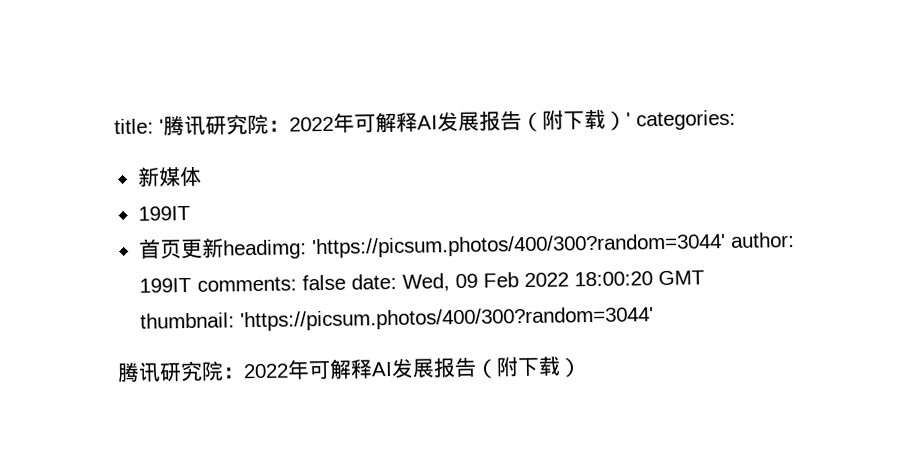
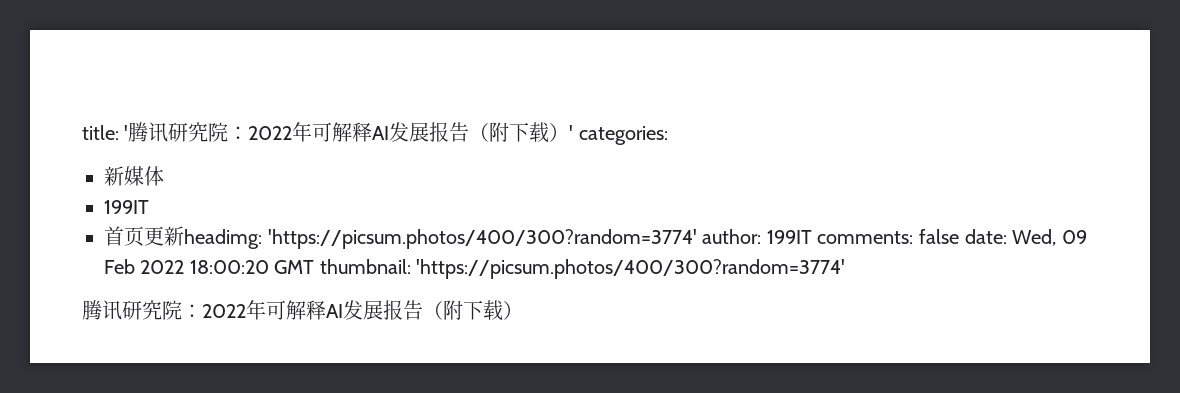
[311,233,726,259] 'https://picsum.photos/400/300?random=3044' -> [267,229,697,249] 'https://picsum.photos/400/300?random=3774'
[239,306,654,332] 'https://picsum.photos/400/300?random=3044' -> [416,259,845,279] 'https://picsum.photos/400/300?random=3774'

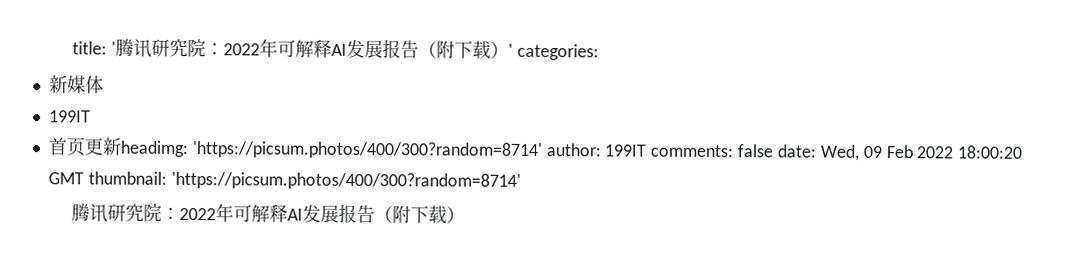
[267,229,697,249] 'https://picsum.photos/400/300?random=3774' -> [191,141,542,160] 'https://picsum.photos/400/300?random=8714'
[416,259,845,279] 'https://picsum.photos/400/300?random=3774' -> [170,171,521,190] 'https://picsum.photos/400/300?random=8714'

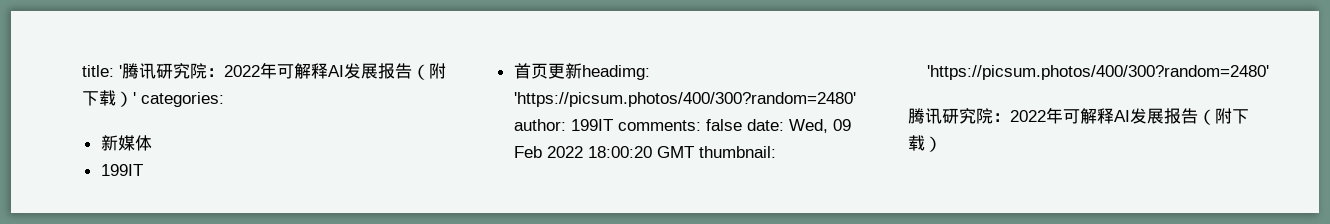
[191,141,542,160] 'https://picsum.photos/400/300?random=8714' -> [513,92,856,107] 'https://picsum.photos/400/300?random=2480'
[170,171,521,190] 'https://picsum.photos/400/300?random=8714' -> [926,65,1269,80] 'https://picsum.photos/400/300?random=2480'

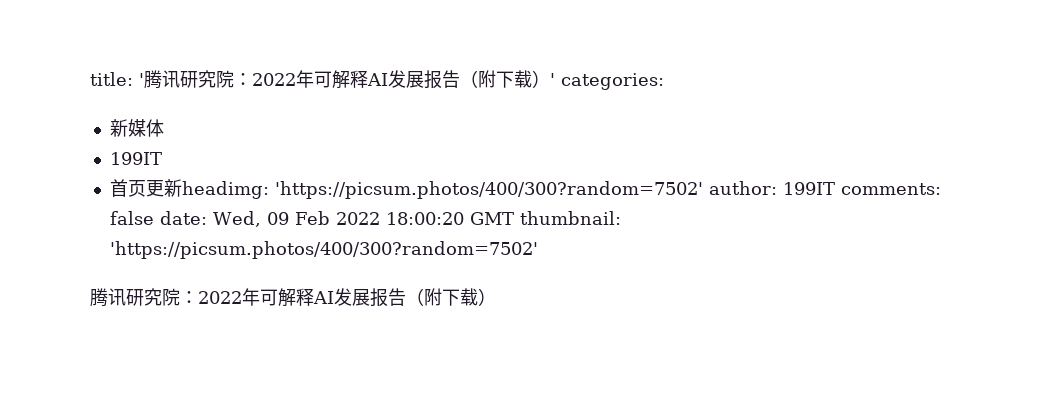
[513,92,856,107] 'https://picsum.photos/400/300?random=2480' -> [274,181,703,199] 'https://picsum.photos/400/300?random=7502'
[926,65,1269,80] 'https://picsum.photos/400/300?random=2480' -> [109,241,538,259] 'https://picsum.photos/400/300?random=7502'

